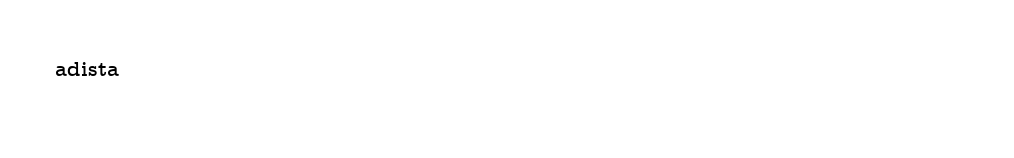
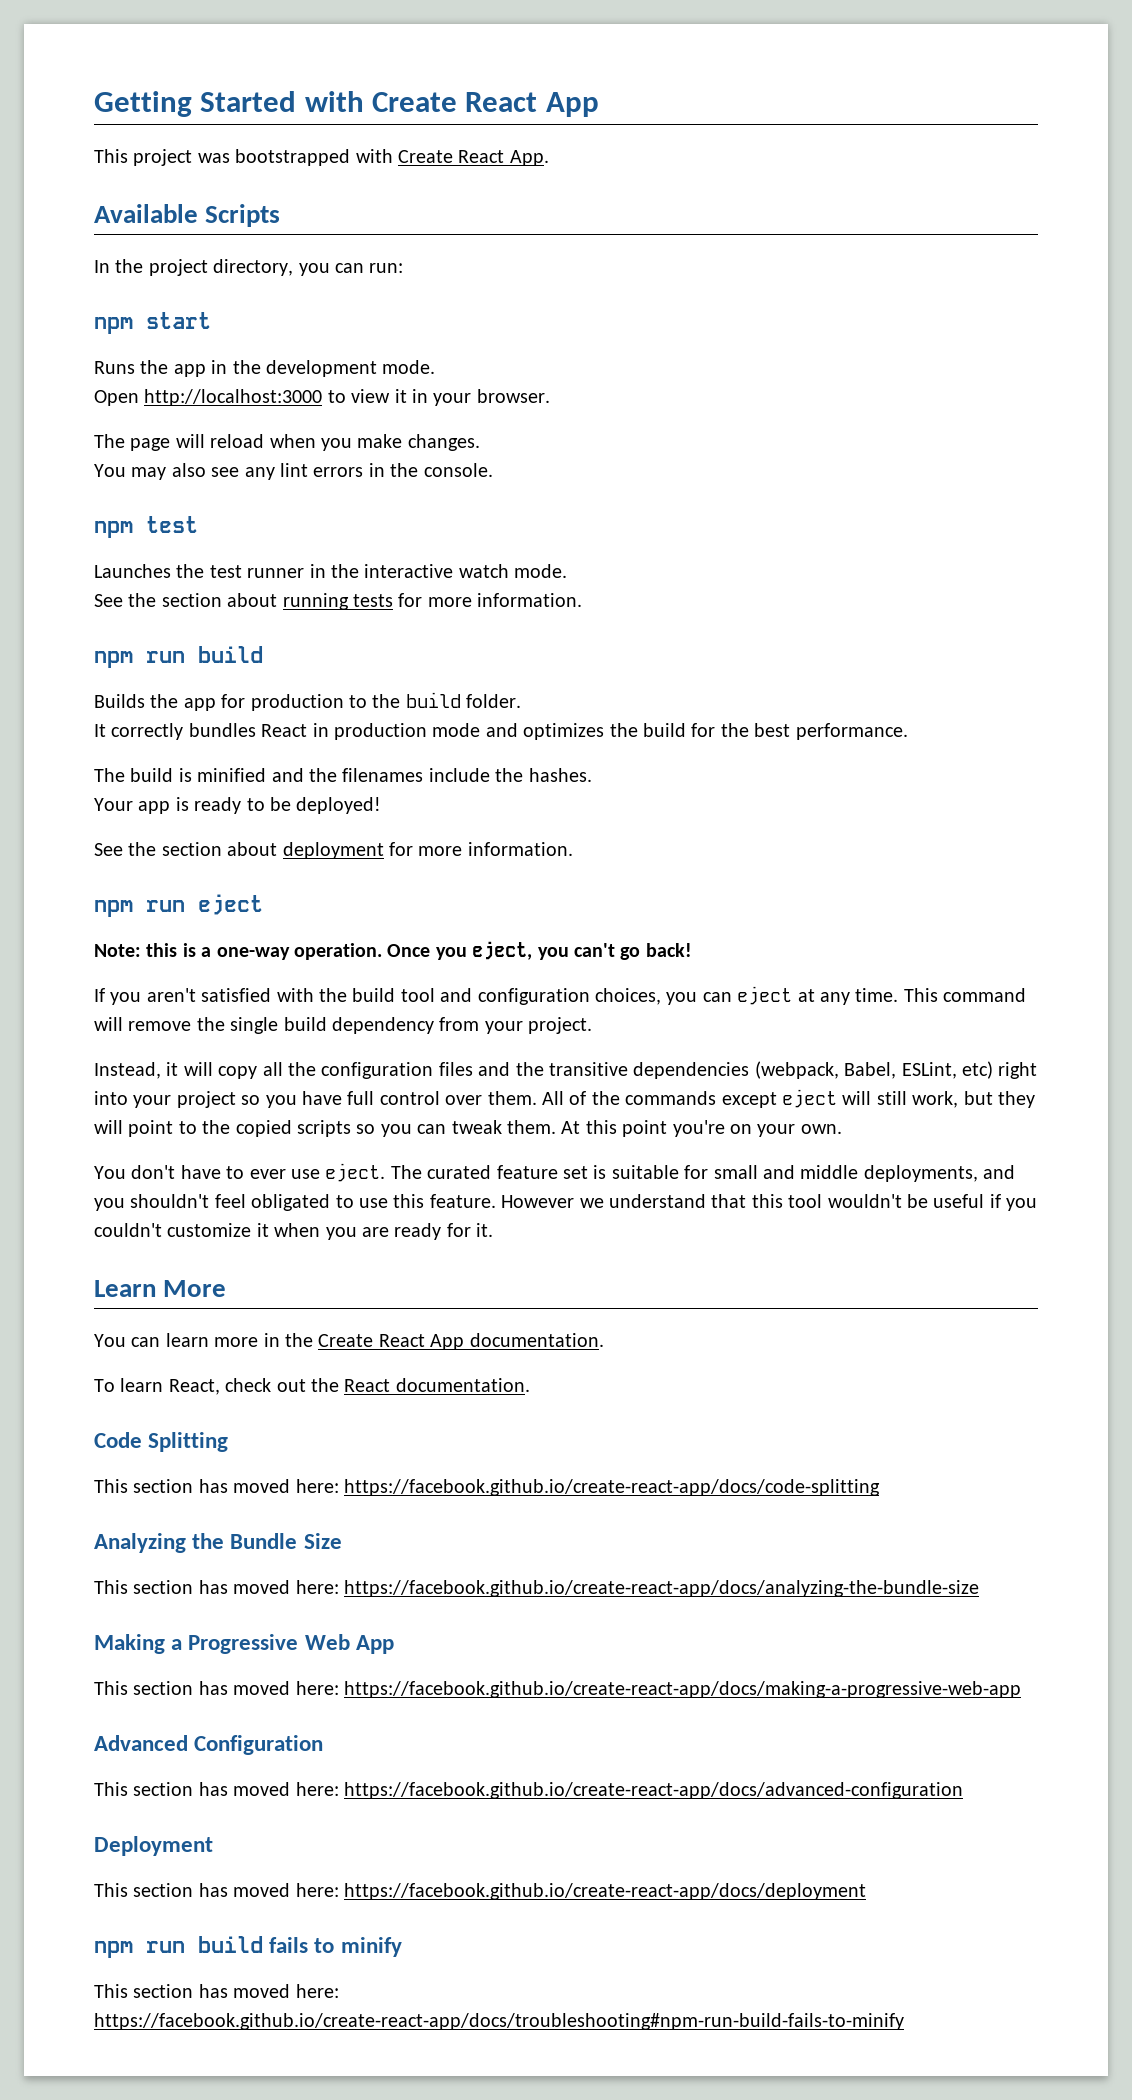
[55,62,119,76] adista -> [94,91,599,117] [94,149,549,166] [94,204,281,227] [94,259,404,276] [94,312,211,334] [94,360,436,377] [94,389,550,406] [94,434,480,451] [94,463,493,480] [94,516,198,538] [94,564,568,578] [94,593,583,610] [94,646,263,668] [94,692,522,711] [94,723,908,740] [94,768,592,782] [94,797,382,814] [94,842,573,859] [94,894,263,917] [94,941,692,960] [94,986,1027,1005] [94,1017,593,1034] [94,1061,1038,1079] [94,1089,1035,1108] [94,1120,842,1137] [94,1163,1016,1182] [94,1194,1038,1211] [94,1223,494,1240] [94,1280,227,1297] [94,1333,604,1350] [94,1378,530,1395] [94,1432,229,1452] [94,1479,880,1496] [94,1533,342,1553] [94,1580,979,1597] [94,1634,394,1654] [94,1681,1021,1698] [94,1735,324,1755] [94,1782,963,1799] [94,1836,213,1856] [94,1883,866,1900] [94,1936,402,1958] [94,1984,339,1998] [94,2013,904,2030] Getting Started with Create React App // This project was bootstrapped with Create React App. // Available Scripts // In the project directory, you can run: // npm start // Runs the app in the development mode. // Open http://localhost:3000 to view it in your browser. // The page will reload when you make changes. // You may also see any lint errors in the console. // npm test // Launches the test runner in the interactive watch mode. // See the section about running tests for more information. // npm run build // Builds the app for production to the build folder. // It correctly bundles React in production mode and optimizes the build for the best performance. // The build is minified and the filenames include the hashes. // Your app is ready to be deployed! // See the section about deployment for more information. // npm run eject // Note: this is a one-way operation. Once you eject, you can't go back! // If you aren't satisfied with the build tool and configuration choices, you can eject at any time. This command will remove the single build dependency from your project. // Instead, it will copy all the configuration files and the transitive dependencies (webpack, Babel, ESLint, etc) right into your project so you have full control over them. All of the commands except eject will still work, but they will point to the copied scripts so you can tweak them. At this point you're on your own. // You don't have to ever use eject. The curated feature set is suitable for small and middle deployments, and you shouldn't feel obligated to use this feature. However we understand that this tool wouldn't be useful if you couldn't customize it when you are ready for it. // Learn More // You can learn more in the Create React App documentation. // To learn React, check out the React documentation. // Code Splitting // This section has moved here: https://facebook.github.io/create-react-app/docs/code-splitting // Analyzing the Bundle Size // This section has moved here: https://facebook.github.io/create-react-app/docs/analyzing-the-bundle-size // Making a Progressive Web App // This section has moved here: https://facebook.github.io/create-react-app/docs/making-a-progressive-web-app // Advanced Configuration // This section has moved here: https://facebook.github.io/create-react-app/docs/advanced-configuration // Deployment // This section has moved here: https://facebook.github.io/create-react-app/docs/deployment // npm run build fails to minify // This section has moved here: https://facebook.github.io/create-react-app/docs/troubleshooting#npm-run-build-fails-to-minify

